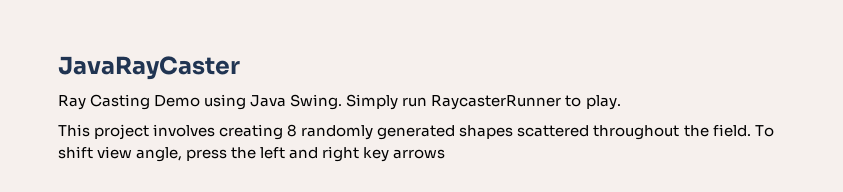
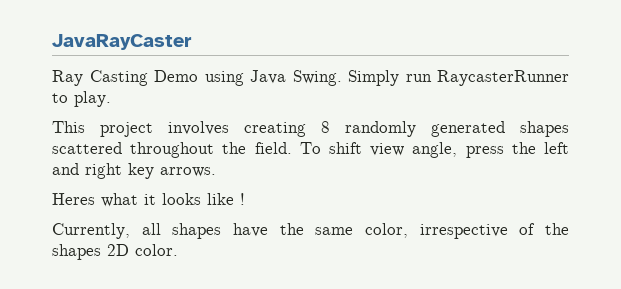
[393,149,446,159] arrows -> [160,167,216,177] [52,193,245,207] [52,223,569,239] [52,244,178,260] arrows. // Heres what it looks like ! // Currently, all shapes have the same color, irrespective of the shapes 2D color.

